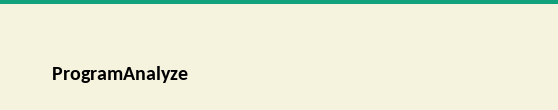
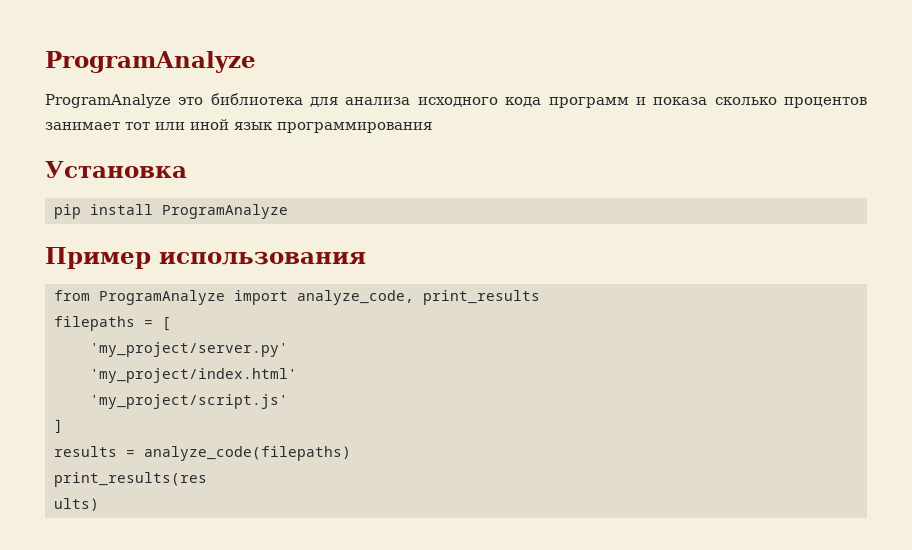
[52,66,188,83] ProgramAnalyze -> [45,51,256,73] [45,93,868,108] [45,119,432,133] [45,161,187,178] [53,204,288,219] [45,247,366,269] [53,290,540,305] [53,316,171,331] [89,342,288,357] [89,368,297,383] [89,394,288,409] [53,419,63,433] [53,446,351,461] [53,472,207,487] [53,498,99,511] ProgramAnalyze // ProgramAnalyze это библиотека для анализа исходного кода программ и показа сколько процентов занимает тот или иной язык программирования // Установка // pip install ProgramAnalyze // Пример использования // from ProgramAnalyze import analyze_code, print_results // filepaths = [ // 'my_project/server.py' // 'my_project/index.html' // 'my_project/script.js' // ] // results = analyze_code(filepaths) // print_results(res // ults)

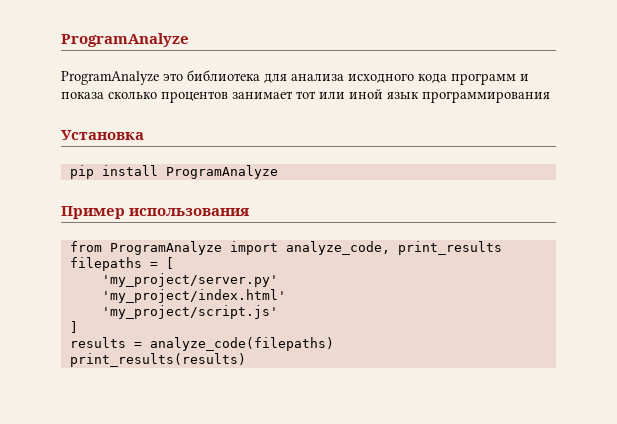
[53,472,207,487] [53,498,99,511] print_results(res // ults) -> [69,353,246,367] print_results(results)

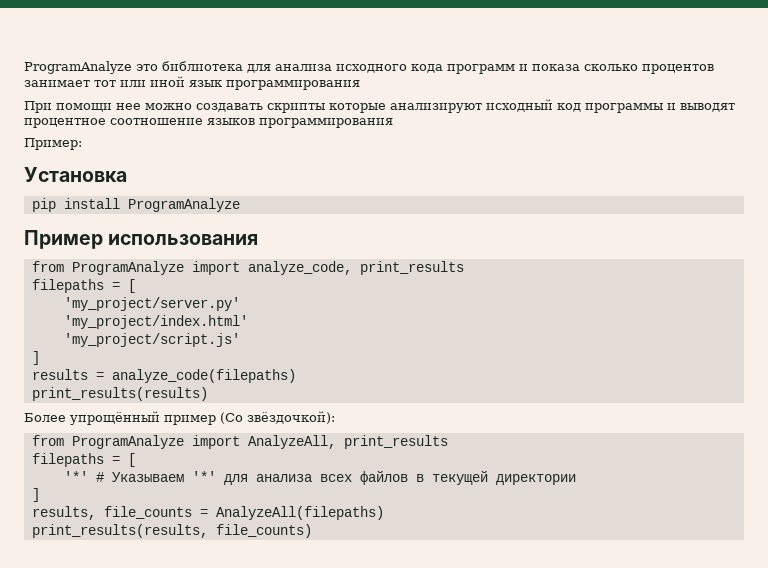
[61,33,189,47] [61,71,159,85] ProgramAnalyze // ProgramAnalyze -> [24,61,132,74] ProgramAnalyze
(550, 97) none -> [24,99,735,113] [24,118,393,128] [24,138,82,150] // При помощи нее можно создавать скрипты которые анализируют исходный код программы и выводят процентное соотношение языков программирования // Пример:
(246, 360) none -> [24,411,335,425] [31,435,448,449] [31,453,136,467] [63,470,576,485] [31,488,40,502] [31,506,384,520] [31,524,312,538] // Более упрощённый пример (Со звёздочкой): // from ProgramAnalyze import AnalyzeAll, print_results // filepaths = [ // '*' # Указываем '*' для анализа всех файлов в текущей директории // ] // results, file_counts = AnalyzeAll(filepaths) // print_results(results, file_counts)

